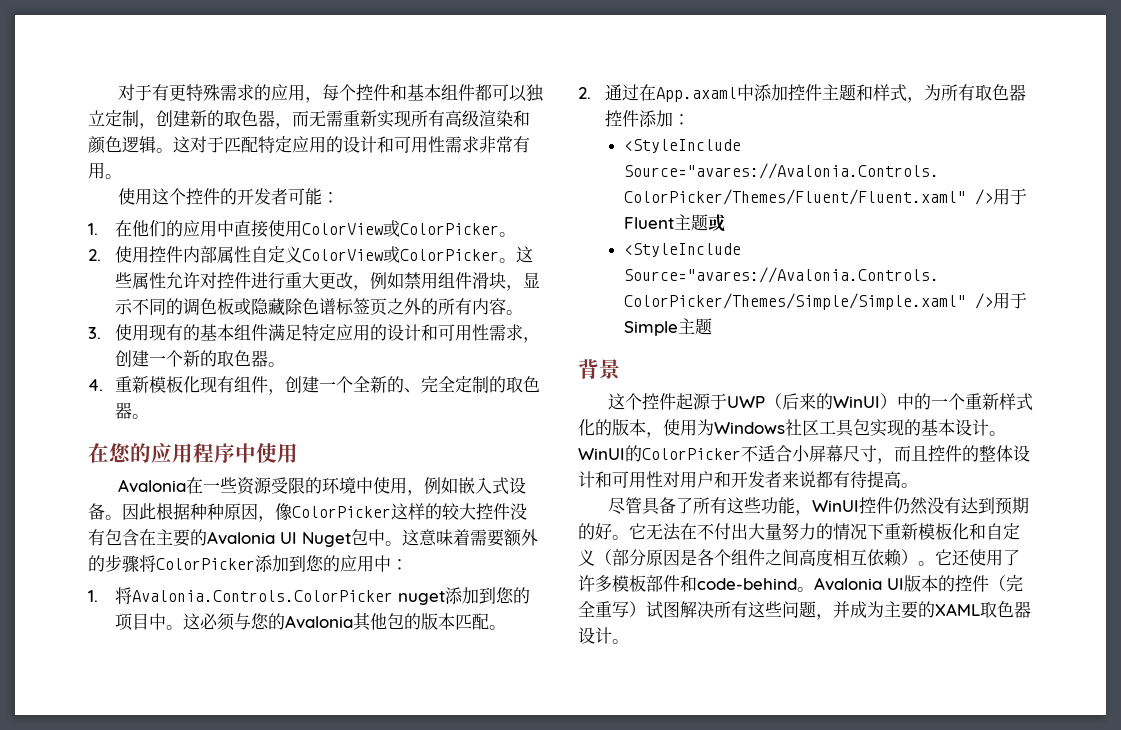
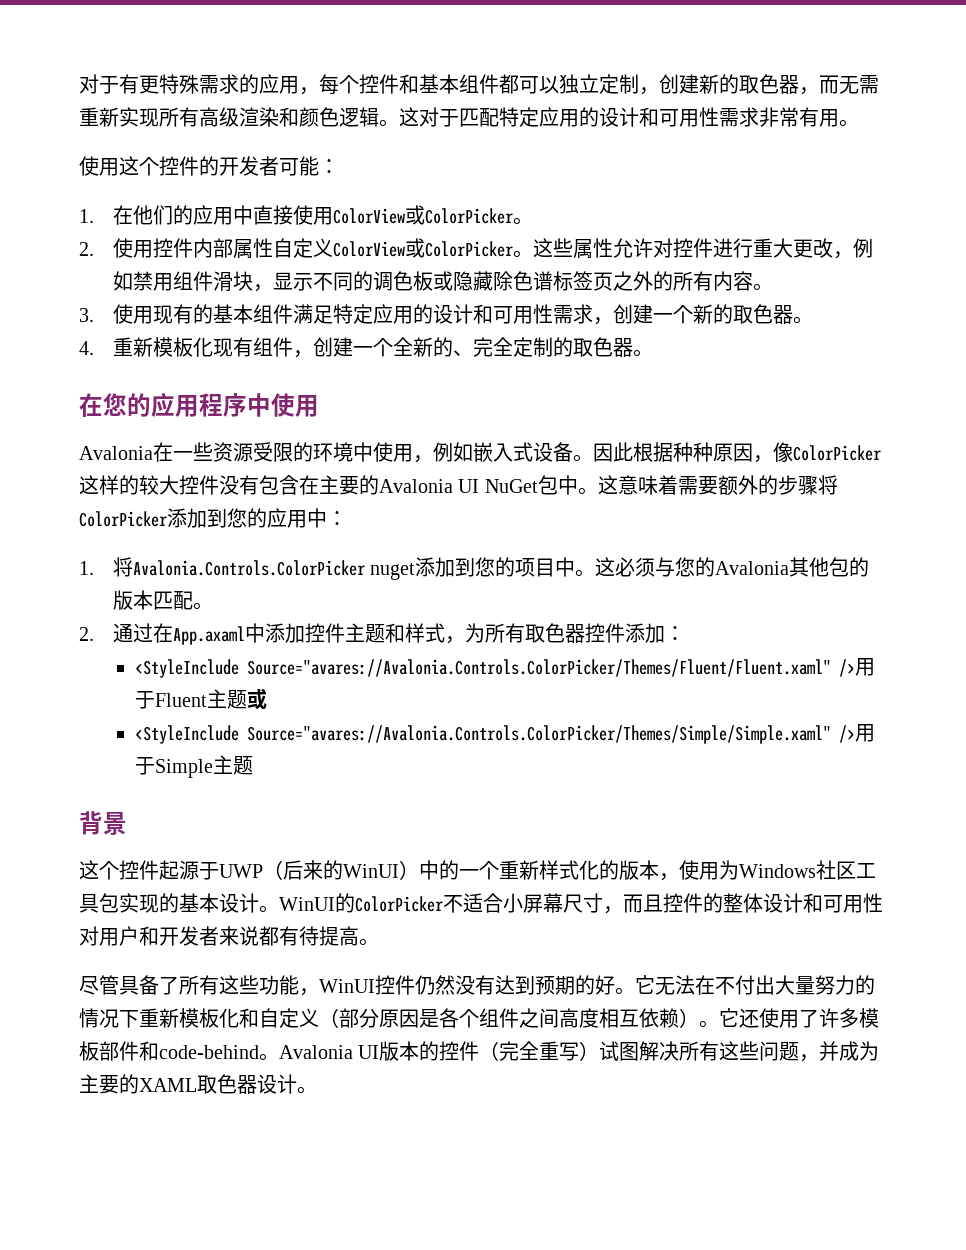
[302,532,351,547] Nuget -> [484,479,538,493] NuGet

